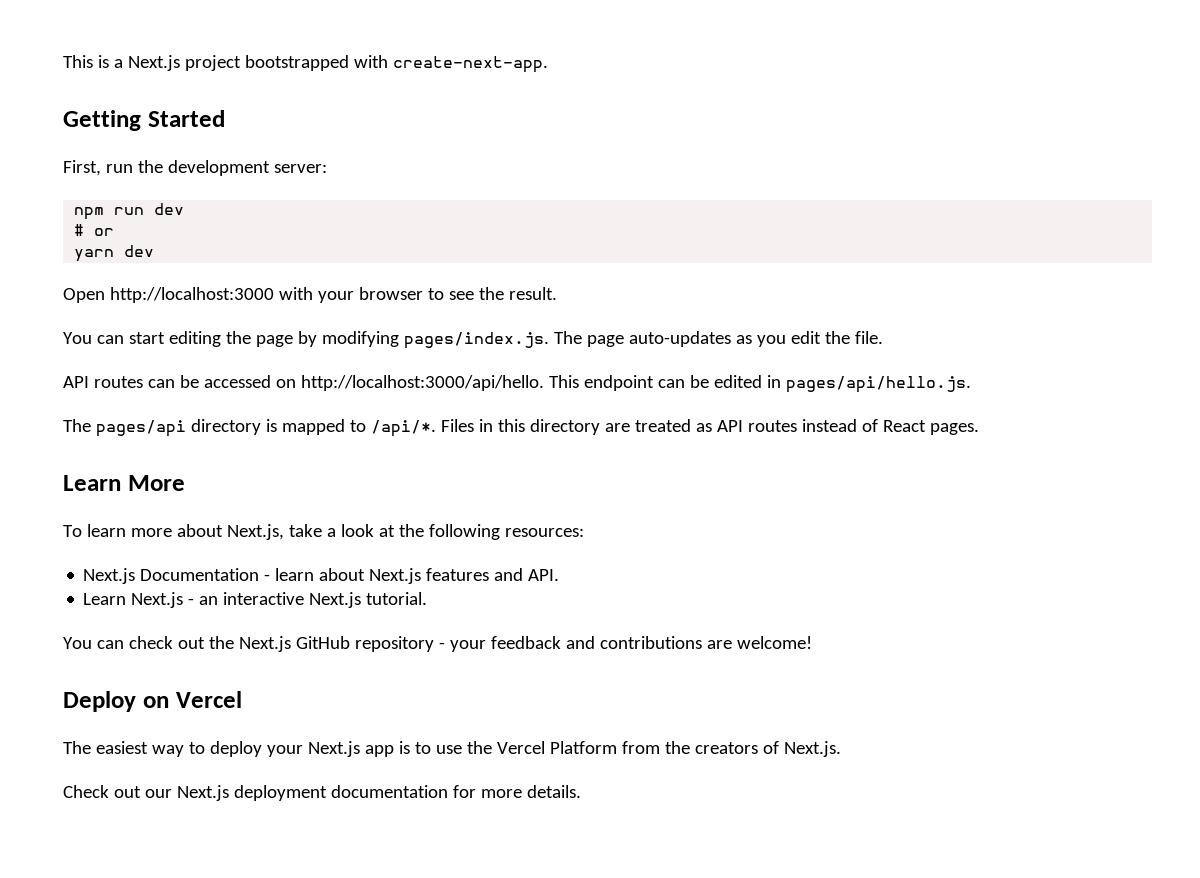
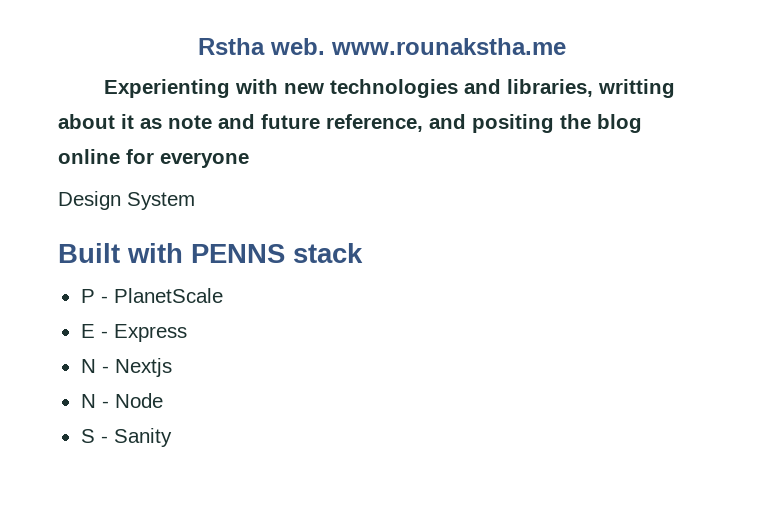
[63,55,548,73] [63,110,225,131] [63,160,327,176] [74,203,185,220] [74,224,115,236] [74,245,155,262] [63,287,557,303] [63,331,883,349] [63,375,971,393] [63,419,979,437] [63,475,185,491] [63,524,584,540] [83,568,560,584] [83,592,428,608] [63,636,812,652] [63,691,242,712] [63,741,841,757] [63,785,581,801] This is a Next.js project bootstrapped with create-next-app. // Getting Started // First, run the development server: // npm run dev // # or // yarn dev // Open http://localhost:3000 with your browser to see the result. // You can start editing the page by modifying pages/index.js. The page auto-updates as you edit the file. // API routes can be accessed on http://localhost:3000/api/hello. This endpoint can be edited in pages/api/hello.js. // The pages/api directory is mapped to /api/*. Files in this directory are treated as API routes instead of React pages. // Learn More // To learn more about Next.js, take a look at the following resources: // Next.js Documentation - learn about Next.js features and API. // Learn Next.js - an interactive Next.js tutorial. // You can check out the Next.js GitHub repository - your feedback and contributions are welcome! // Deploy on Vercel // The easiest way to deploy your Next.js app is to use the Vercel Platform from the creators of Next.js. // Check out our Next.js deployment documentation for more details. -> [197,38,566,55] [104,79,676,98] [58,114,642,133] [58,149,249,168] [58,191,195,210] [58,243,363,263] [80,288,223,303] [80,324,187,342] [80,358,172,377] [80,393,163,408] [80,428,172,447] Rstha web. www.rounakstha.me // Experienting with new technologies and libraries, writting about it as note and future reference, and positing the blog online for everyone // Design System // Built with PENNS stack // P - PlanetScale // E - Express // N - Nextjs // N - Node // S - Sanity

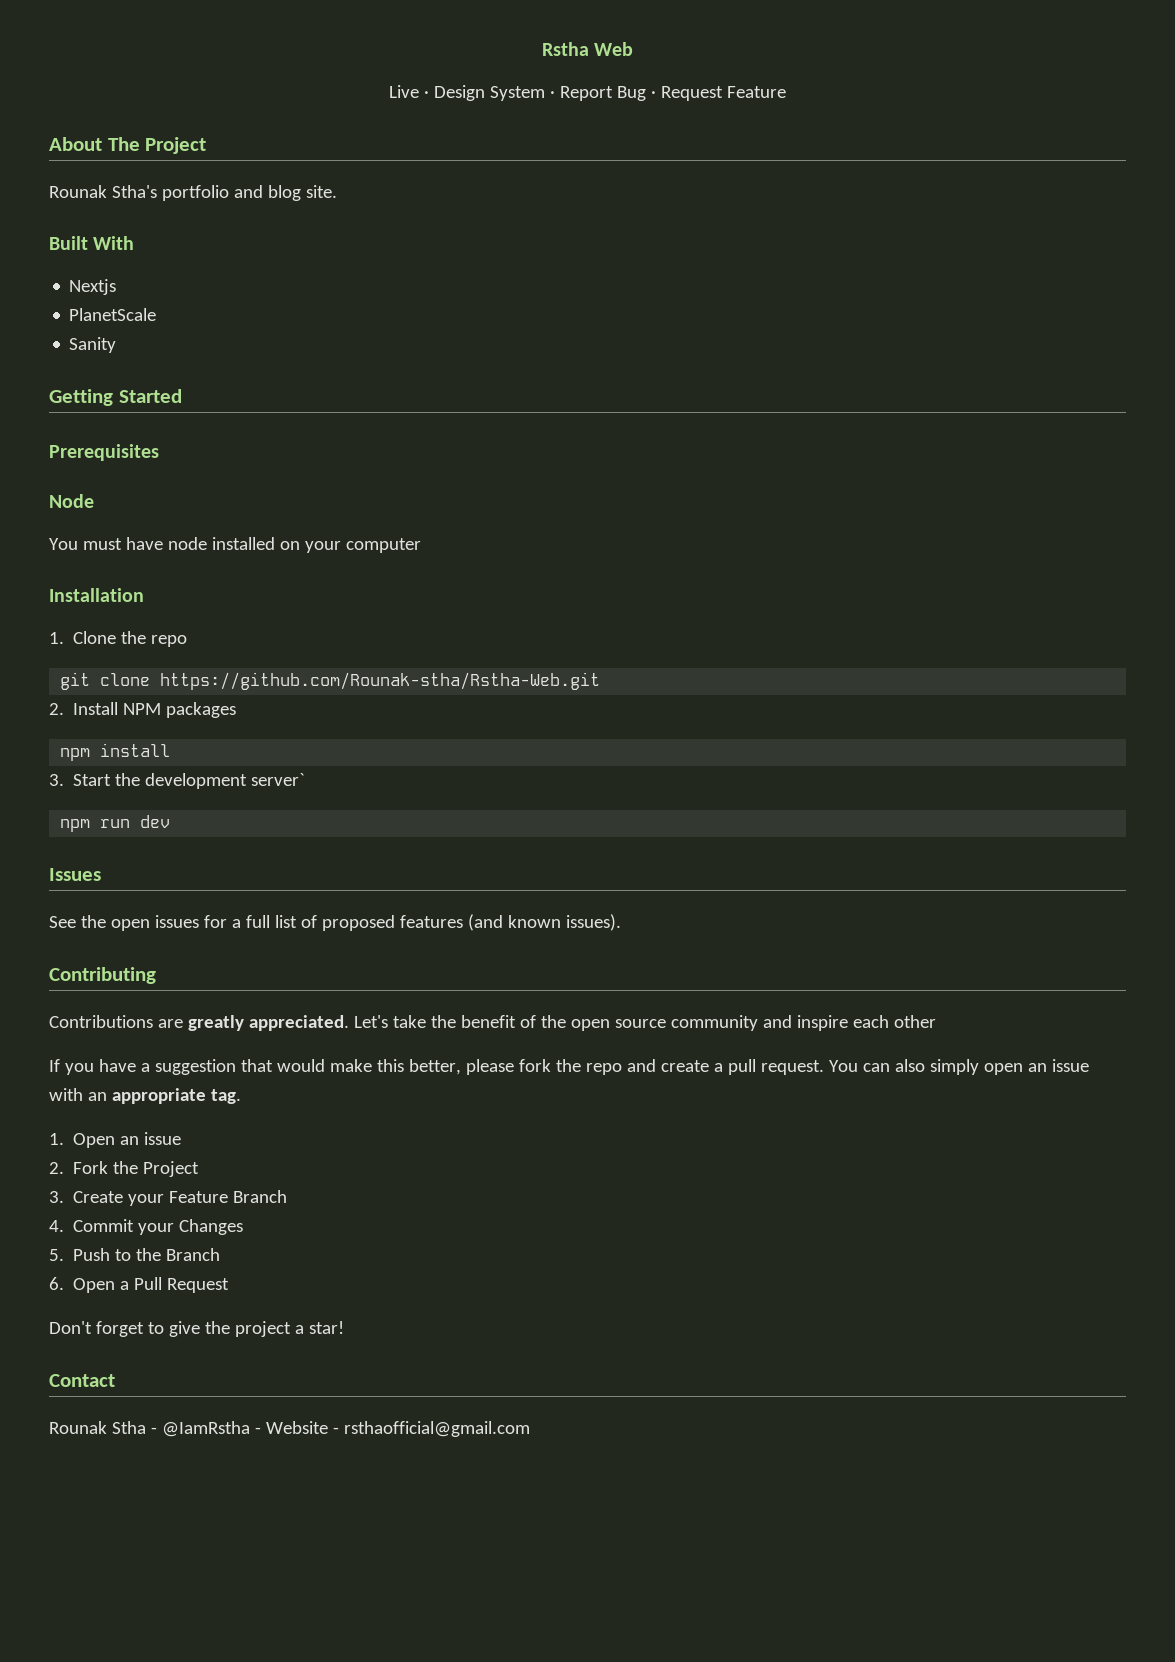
[269,38,566,55] [104,79,676,98] [58,114,642,133] [58,149,249,168] [58,191,195,210] [58,243,363,263] [80,288,223,303] [80,324,187,342] [80,358,172,377] [80,393,163,408] [80,428,172,447] web. www.rounakstha.me // Experienting with new technologies and libraries, writting about it as note and future reference, and positing the blog online for everyone // Design System // Built with PENNS stack // P - PlanetScale // E - Express // N - Nextjs // N - Node // S - Sanity -> [594,42,634,56] [389,85,786,101] [49,137,207,154] [49,185,337,201] [49,236,135,250] [69,279,117,295] [69,308,157,321] [69,337,117,353] [49,389,182,406] [49,444,159,461] [49,494,94,508] [49,537,421,553] [49,588,144,602] [49,631,188,647] [60,672,601,690] [49,702,237,718] [60,743,171,761] [49,773,306,789] [60,815,171,832] [49,868,101,881] [49,914,621,931] [49,967,156,984] [49,1015,936,1031] [49,1059,1089,1075] [49,1088,241,1104] [49,1132,182,1148] [49,1161,200,1177] [49,1190,288,1206] [49,1219,244,1235] [49,1248,221,1261] [49,1277,230,1293] [49,1321,344,1337] [49,1374,115,1387] [49,1421,530,1437] Web // Live · Design System · Report Bug · Request Feature // About The Project // Rounak Stha's portfolio and blog site. // Built With // Nextjs // PlanetScale // Sanity // Getting Started // Prerequisites // Node // You must have node installed on your computer // Installation // 1. Clone the repo // git clone https://github.com/Rounak-stha/Rstha-Web.git // 2. Install NPM packages // npm install // 3. Start the development server` // npm run dev // Issues // See the open issues for a full list of proposed features (and known issues). // Contributing // Contributions are greatly appreciated. Let's take the benefit of the open source community and inspire each other // If you have a suggestion that would make this better, please fork the repo and create a pull request. You can also simply open an issue with an appropriate tag. // 1. Open an issue // 2. Fork the Project // 3. Create your Feature Branch // 4. Commit your Changes // 5. Push to the Branch // 6. Open a Pull Request // Don't forget to give the project a star! // Contact // Rounak Stha - @IamRstha - Website - rsthaofficial@gmail.com

